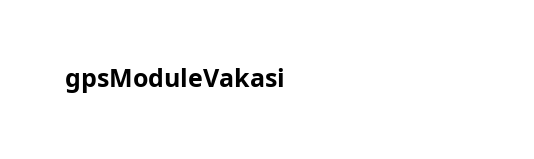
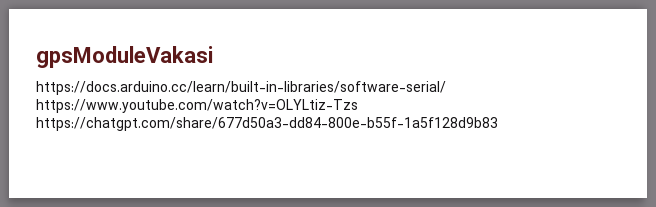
(285, 80) none -> [36,81,446,95] [36,99,358,113] [36,117,498,131] // https://docs.arduino.cc/learn/built-in-libraries/software-serial/ https://www.youtube.com/watch?v=OLYLtiz-Tzs https://chatgpt.com/share/677d50a3-dd84-800e-b55f-1a5f128d9b83

